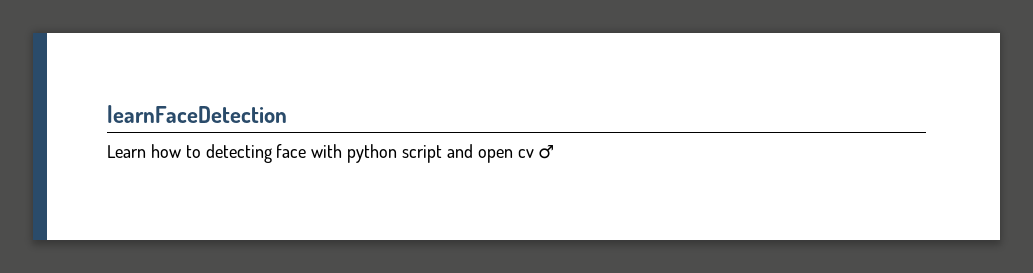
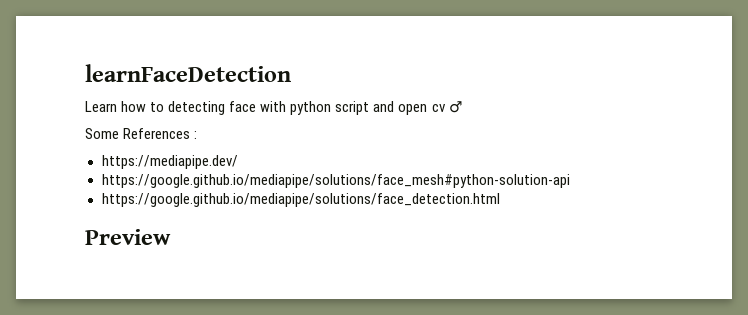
(555, 152) none -> [85,128,198,139] [101,155,238,169] [101,174,570,188] [101,193,500,207] [85,229,171,245] // Some References : // https://mediapipe.dev/ // https://google.github.io/mediapipe/solutions/face_mesh#python-solution-api // https://google.github.io/mediapipe/solutions/face_detection.html // Preview

